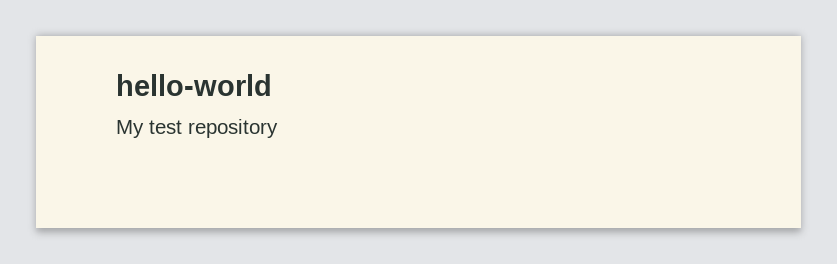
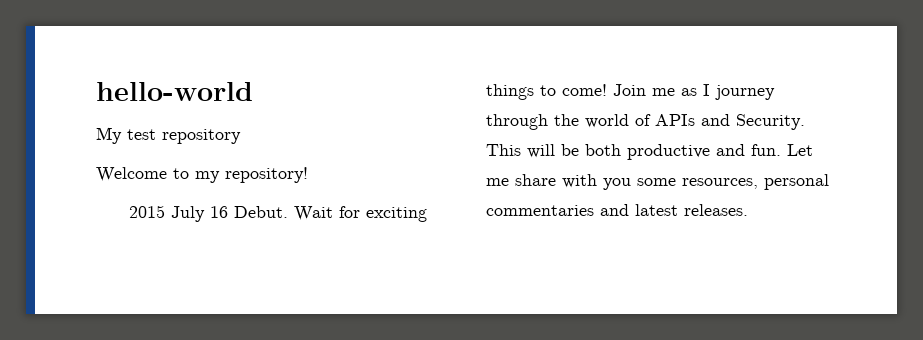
(278, 128) none -> [96,167,308,183] [129,205,428,222] [486,84,775,100] [486,114,805,130] [486,144,813,160] [486,174,829,190] [486,204,748,216] // Welcome to my repository! // 2015 July 16 Debut. Wait for exciting things to come! Join me as I journey through the world of APIs and Security. This will be both productive and fun. Let me share with you some resources, personal commentaries and latest releases.

